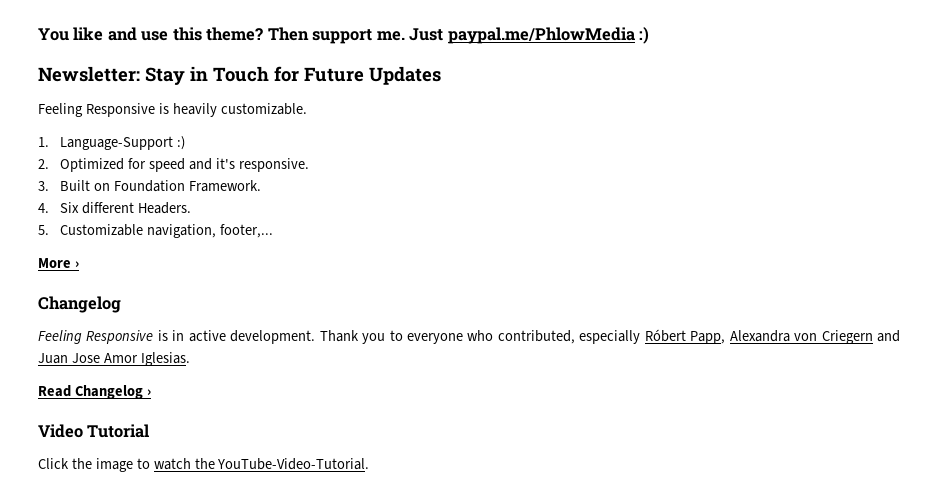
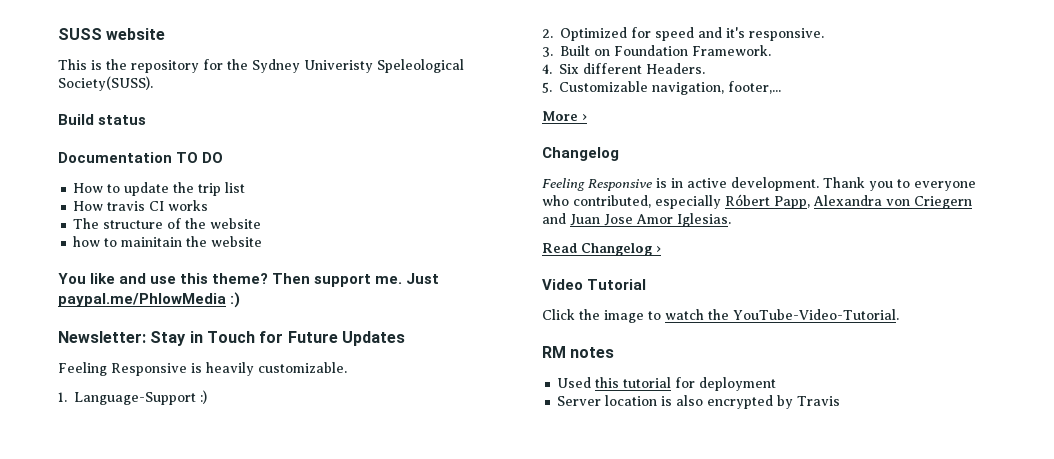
(38, 34) none -> [58,28,166,40] [58,59,464,73] [58,76,153,91] [58,114,147,125] [58,152,224,163] [73,182,246,196] [73,200,209,211] [73,218,262,229] [73,236,263,247] SUSS website // This is the repository for the Sydney Univeristy Speleological Society(SUSS). // Build status // Documentation TO DO // How to update the trip list // How travis CI works // The structure of the website // how to mainitain the website //
(370, 464) none -> [542,346,615,358] [557,377,777,391] [557,395,841,409] // RM notes // Used this tutorial for deployment // Server location is also encrypted by Travis

